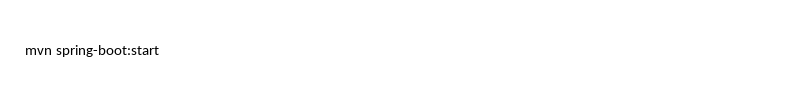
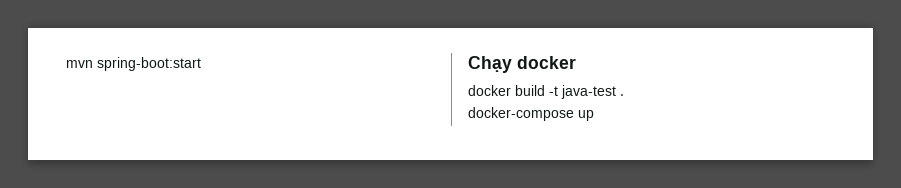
(159, 51) none -> [468,56,576,73] [468,85,624,99] [468,107,594,121] // Chạy docker // docker build -t java-test . // docker-compose up

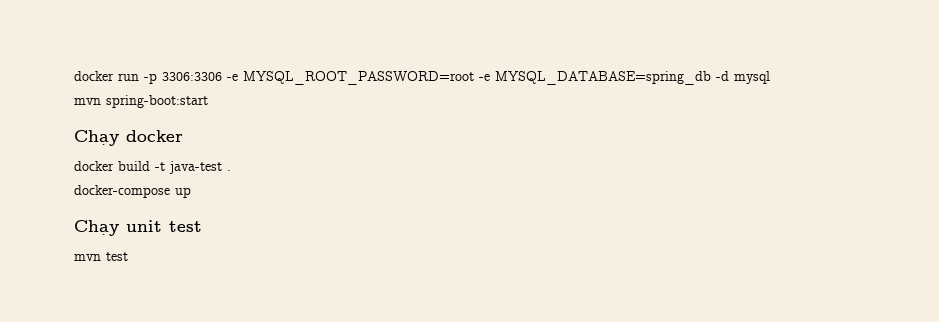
(66, 64) none -> [74,71,770,85] docker run -p 3306:3306 -e MYSQL_ROOT_PASSWORD=root -e MYSQL_DATABASE=spring_db -d mysql //
(594, 115) none -> [74,220,202,236] [74,252,128,261] // Chạy unit test // mvn test

